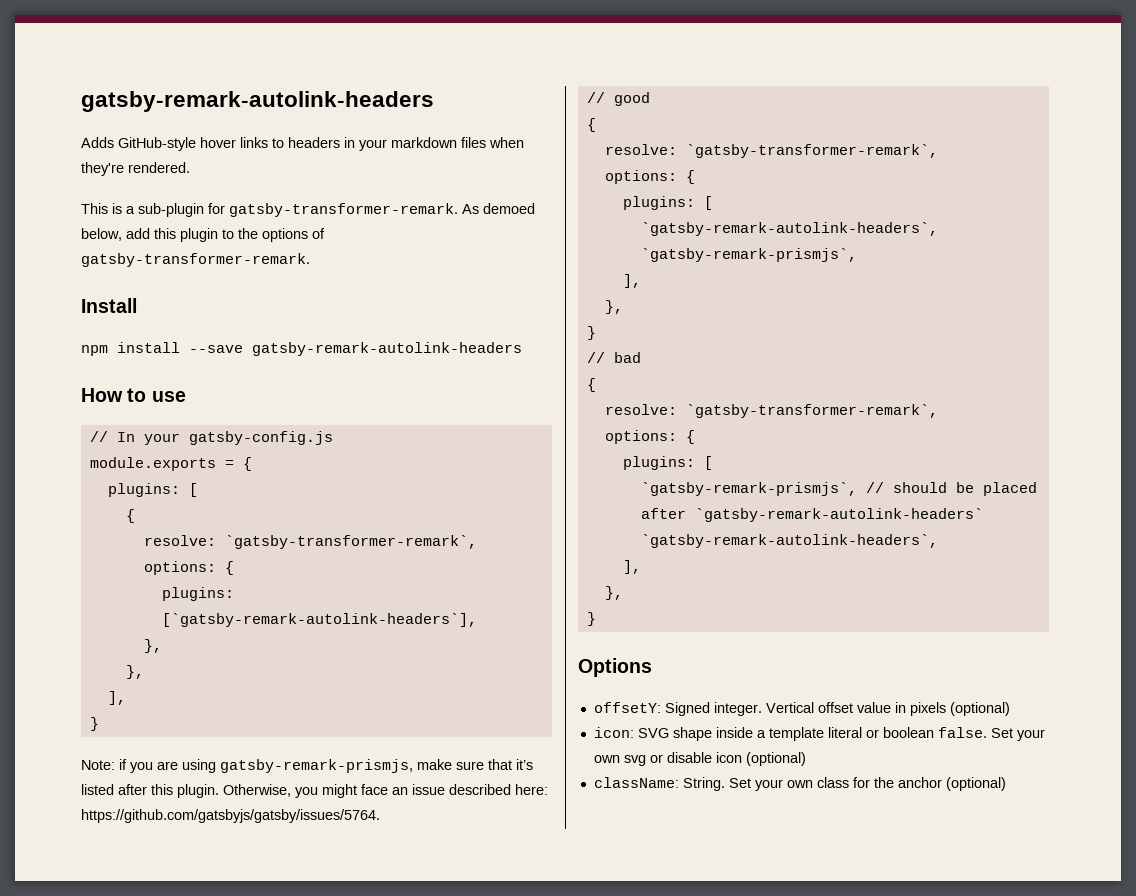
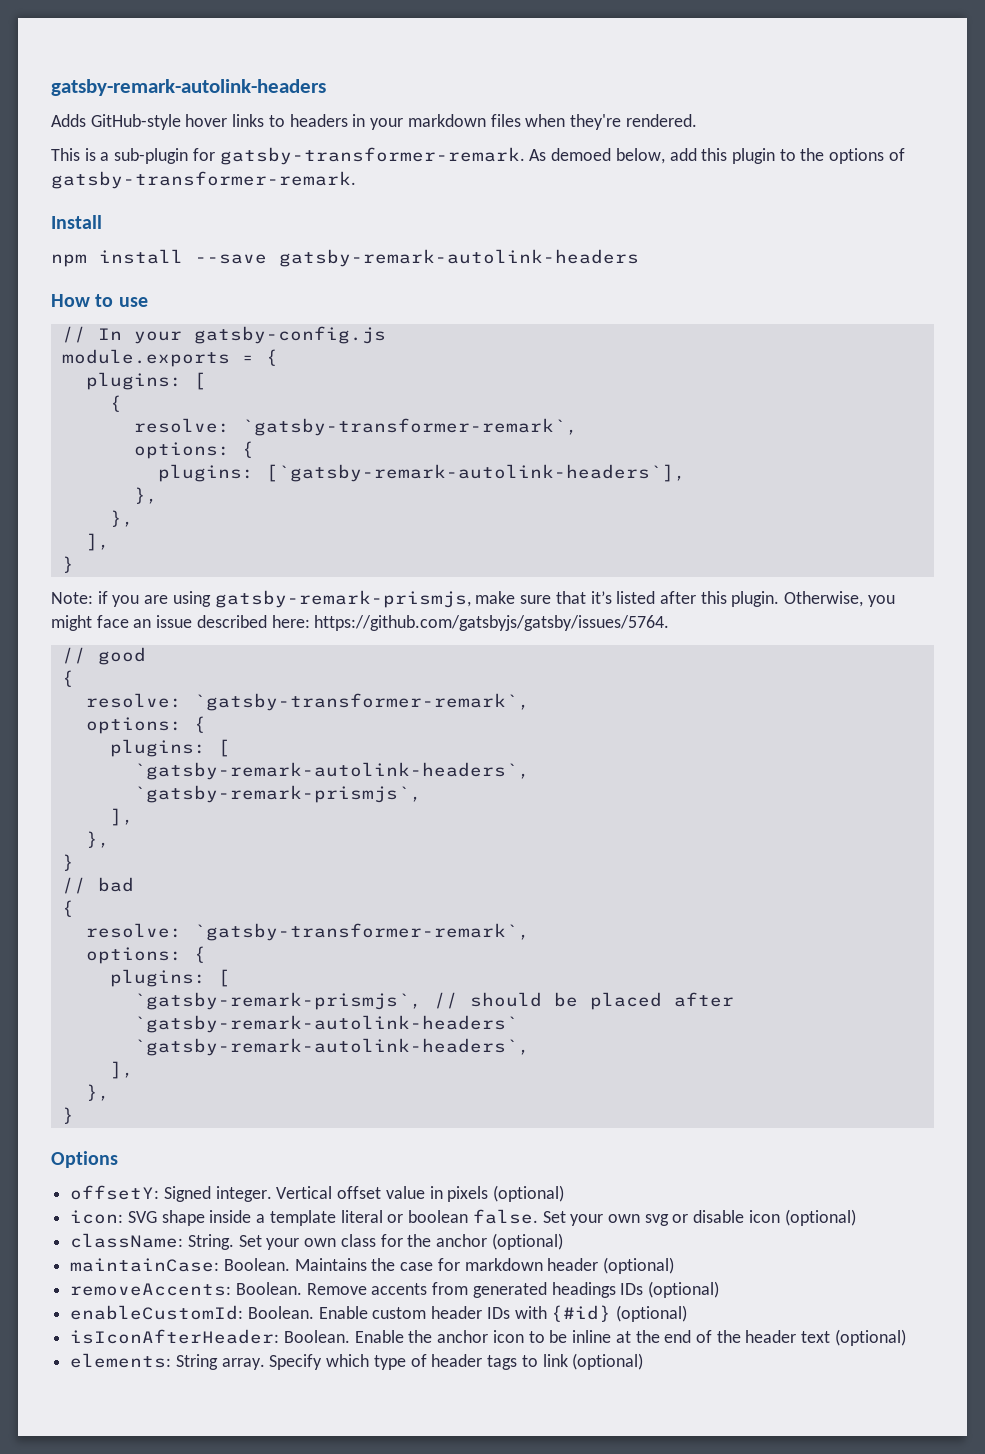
(1006, 784) none -> [70,1257,675,1274] [70,1281,720,1298] [70,1305,688,1322] [70,1329,906,1346] [70,1353,644,1370] // maintainCase: Boolean. Maintains the case for markdown header (optional) // removeAccents: Boolean. Remove accents from generated headings IDs (optional) // enableCustomId: Boolean. Enable custom header IDs with {#id} (optional) // isIconAfterHeader: Boolean. Enable the anchor icon to be inline at the end of the header text (optional) // elements: String array. Specify which type of header tags to link (optional)

